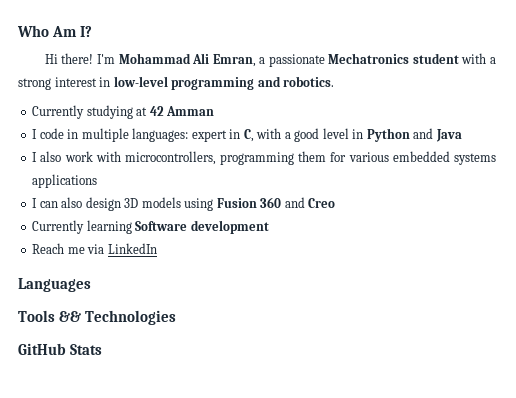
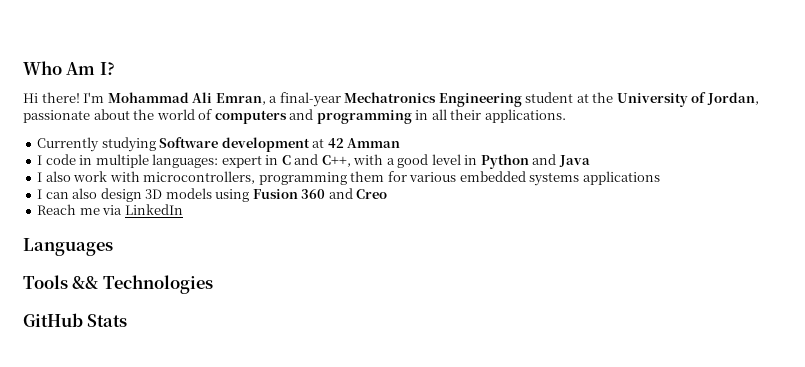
[268,53,497,67] [18,76,335,90] passionate Mechatronics student with a strong interest in low-level programming and robotics. -> [279,92,759,107] [23,109,566,124] final-year Mechatronics Engineering student at the University of Jordan, passionate about the world of computers and programming in all their applications.
(133, 112) none -> [159,137,310,152] Software development
[243,129,254,142] C, -> [281,154,351,167] C and C++,
[32,220,269,234] // Currently learning Software development -> (388, 194) none

